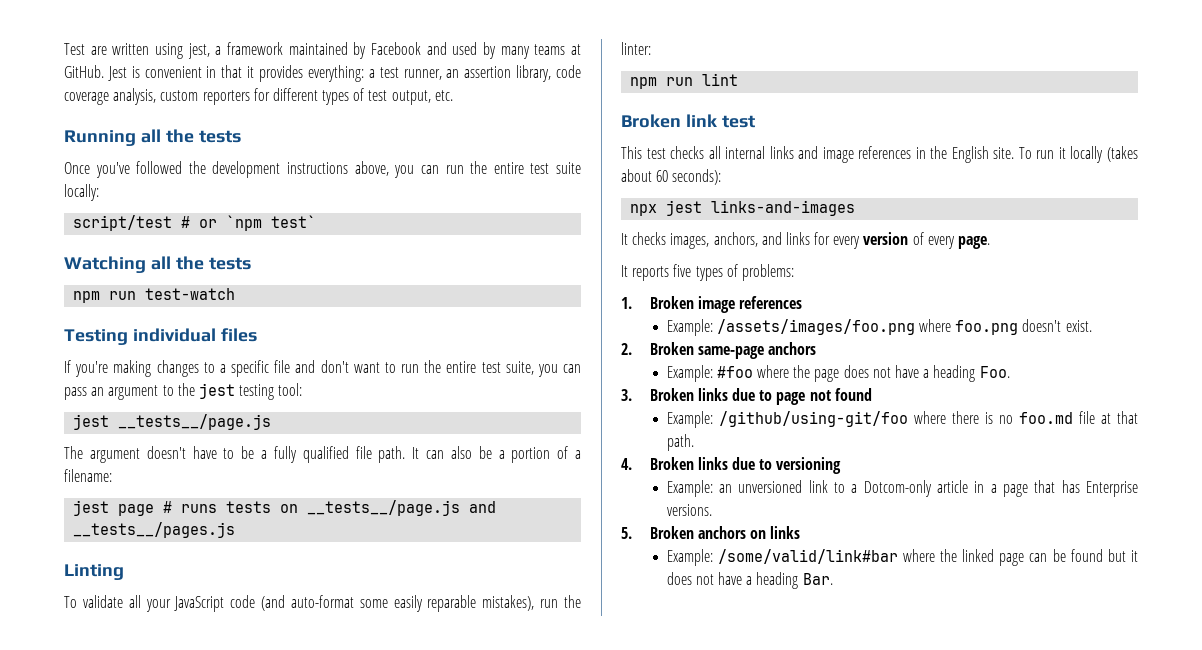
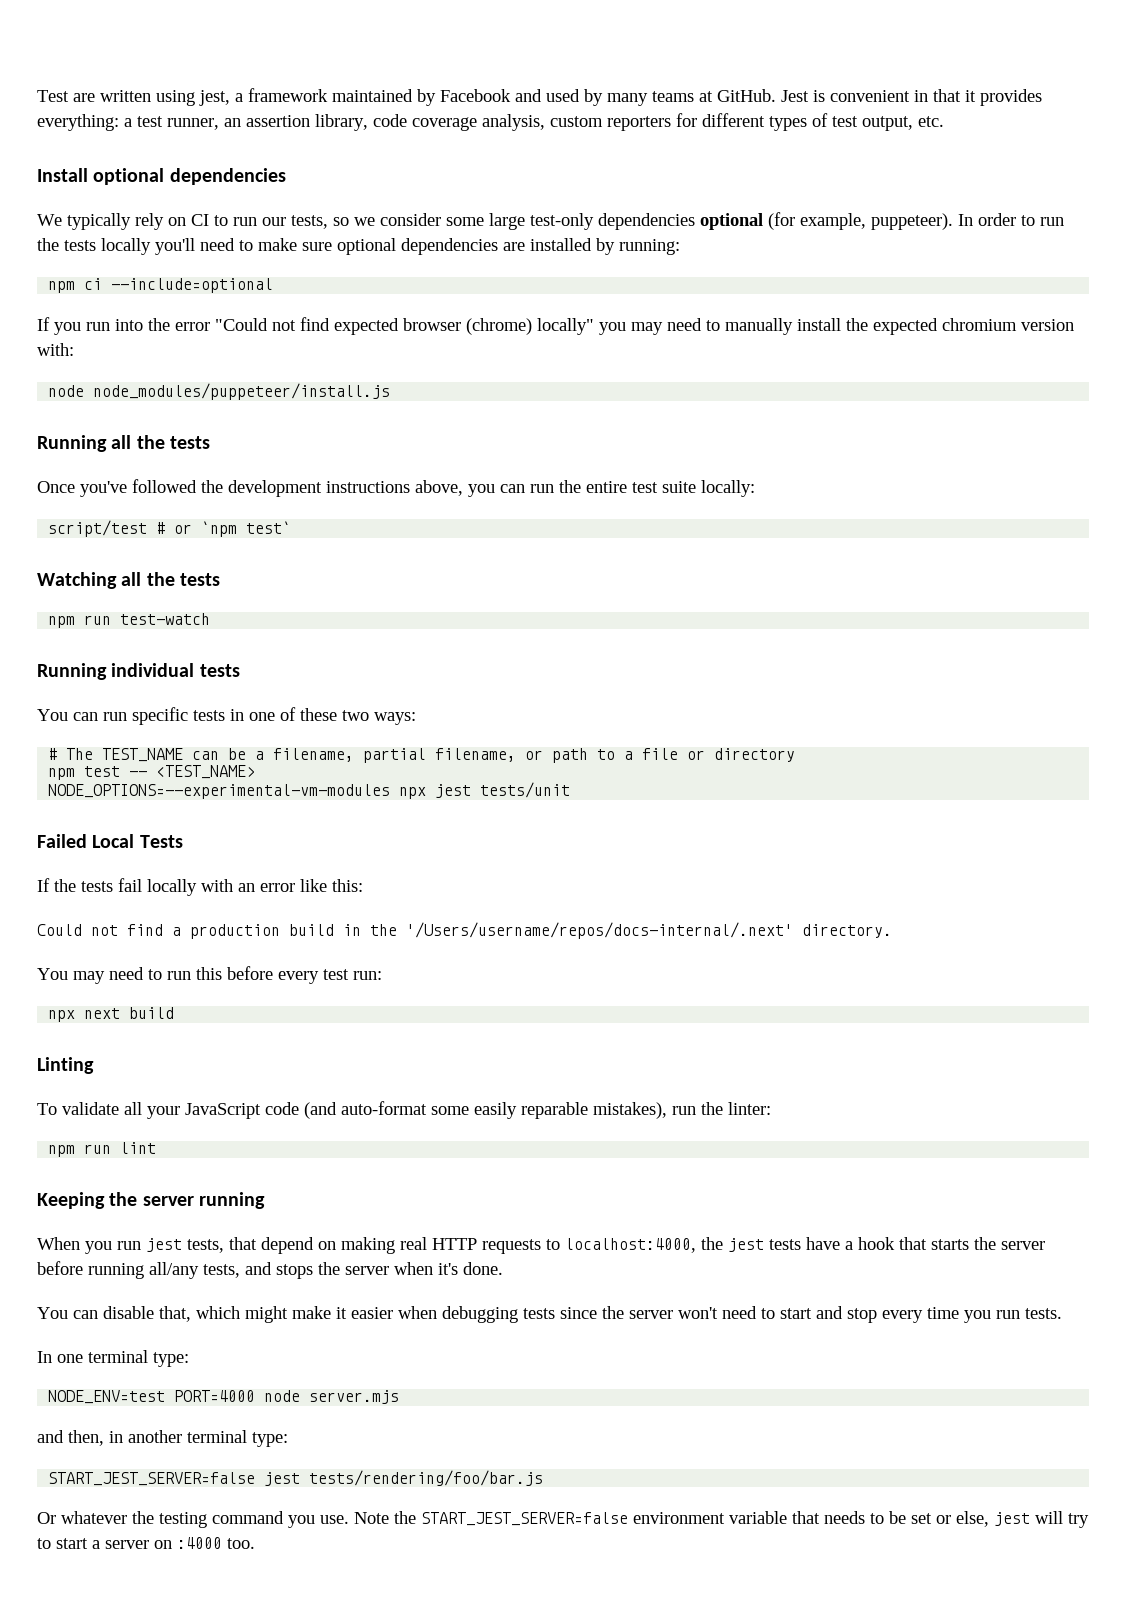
(453, 95) none -> [37,168,286,185] [37,212,1064,230] [37,238,680,255] [48,278,274,293] [37,317,1074,335] [37,343,74,356] [48,383,391,400] // Install optional dependencies // We typically rely on CI to run our tests, so we consider some large test-only dependencies optional (for example, puppeteer). In order to run the tests locally you'll need to make sure optional dependencies are installed by running: // npm ci --include=optional // If you run into the error "Could not find expected browser (chrome) locally" you may need to manually install the expected chromium version with: // node node_modules/puppeteer/install.js
[64,328,257,345] [64,360,582,377] [64,383,303,400] [73,414,272,430] [64,446,581,463] [64,469,112,482] [73,500,497,516] [73,522,236,538] Testing individual files // If you're making changes to a specific file and don't want to run the entire test suite, you can pass an argument to the jest testing tool: // jest __tests__/page.js // The argument doesn't have to be a fully qualified file path. It can also be a portion of a filename: // jest page # runs tests on __tests__/page.js and __tests__/pages.js -> [37,663,240,680] [37,707,416,725] [48,748,796,763] [48,765,256,780] [48,782,571,799] [37,834,183,848] [37,878,363,896] [37,922,892,939] [37,966,382,984] [48,1007,175,1022] Running individual tests // You can run specific tests in one of these two ways: // # The TEST_NAME can be a filename, partial filename, or path to a file or directory // npm test -- <TEST_NAME> // NODE_OPTIONS=--experimental-vm-modules npx jest tests/unit // Failed Local Tests // If the tests fail locally with an error like this: // Could not find a production build in the '/Users/username/repos/docs-internal/.next' directory. // You may need to run this before every test run: // npx next build
[621,114,755,128] [621,146,1138,163] [621,169,722,185] [630,200,856,216] [621,232,991,249] [621,264,794,281] [621,296,803,313] [666,319,1092,336] [621,342,817,359] [666,365,1010,382] [621,388,872,405] [666,411,1138,428] [666,434,694,451] [621,457,842,474] [666,480,1138,497] [666,504,712,516] [621,526,801,539] [666,549,1138,566] [666,572,833,589] Broken link test // This test checks all internal links and image references in the English site. To run it locally (takes about 60 seconds): // npx jest links-and-images // It checks images, anchors, and links for every version of every page. // It reports five types of problems: // 1. Broken image references // Example: /assets/images/foo.png where foo.png doesn't exist. // 2. Broken same-page anchors // Example: #foo where the page does not have a heading Foo. // 3. Broken links due to page not found // Example: /github/using-git/foo where there is no foo.md file at that path. // 4. Broken links due to versioning // Example: an unversioned link to a Dotcom-only article in a page that has Enterprise versions. // 5. Broken anchors on links // Example: /some/valid/link#bar where the linked page can be found but it does not have a heading Bar. -> [37,1192,266,1209] [37,1237,1045,1254] [37,1261,503,1279] [37,1306,1062,1323] [37,1350,189,1367] [48,1390,400,1404] [37,1430,288,1447] [48,1470,544,1486] [37,1511,1089,1528] [37,1537,255,1549] Keeping the server running // When you run jest tests, that depend on making real HTTP requests to localhost:4000, the jest tests have a hook that starts the server before running all/any tests, and stops the server when it's done. // You can disable that, which might make it easier when debugging tests since the server won't need to start and stop every time you run tests. // In one terminal type: // NODE_ENV=test PORT=4000 node server.mjs // and then, in another terminal type: // START_JEST_SERVER=false jest tests/rendering/foo/bar.js // Or whatever the testing command you use. Note the START_JEST_SERVER=false environment variable that needs to be set or else, jest will try to start a server on :4000 too.

